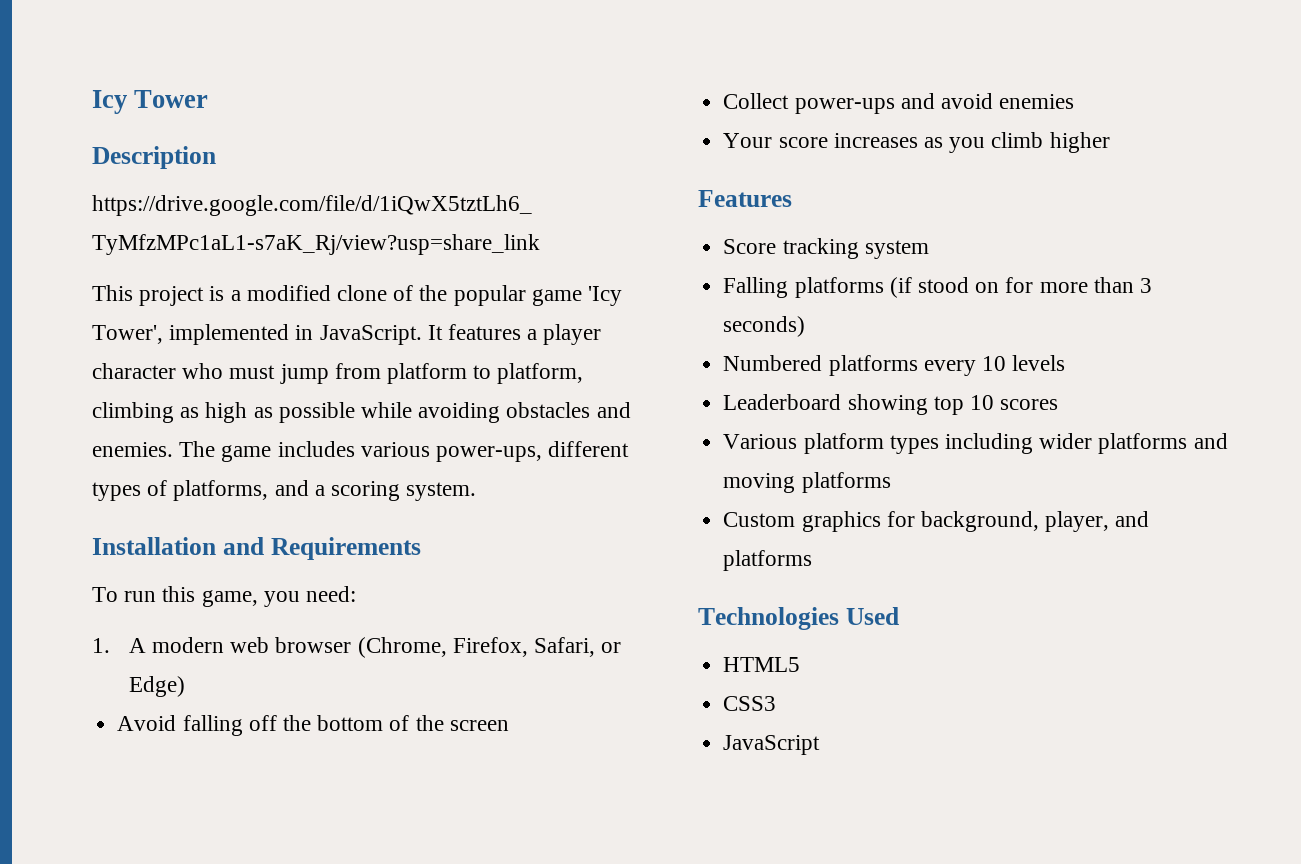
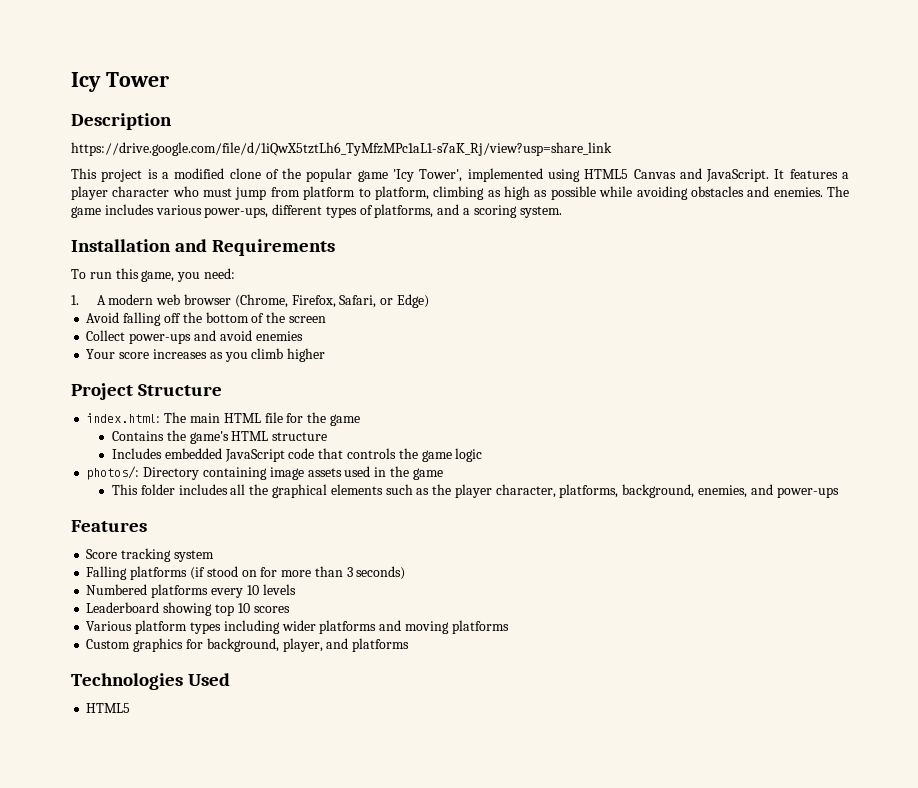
[295,325,314,340] in -> [547,168,702,182] using HTML5 Canvas and
(1110, 142) none -> [71,383,223,400] [86,412,360,426] [112,430,328,444] [112,448,483,462] [86,466,443,480] [112,484,839,498] // Project Structure // index.html: The main HTML file for the game // Contains the game's HTML structure // Includes embedded JavaScript code that controls the game logic // photos/: Directory containing image assets used in the game // This folder includes all the graphical elements such as the player character, platforms, background, enemies, and power-ups
[723,696,777,711] [723,735,821,755] // CSS3 // JavaScript -> (131, 708) none

